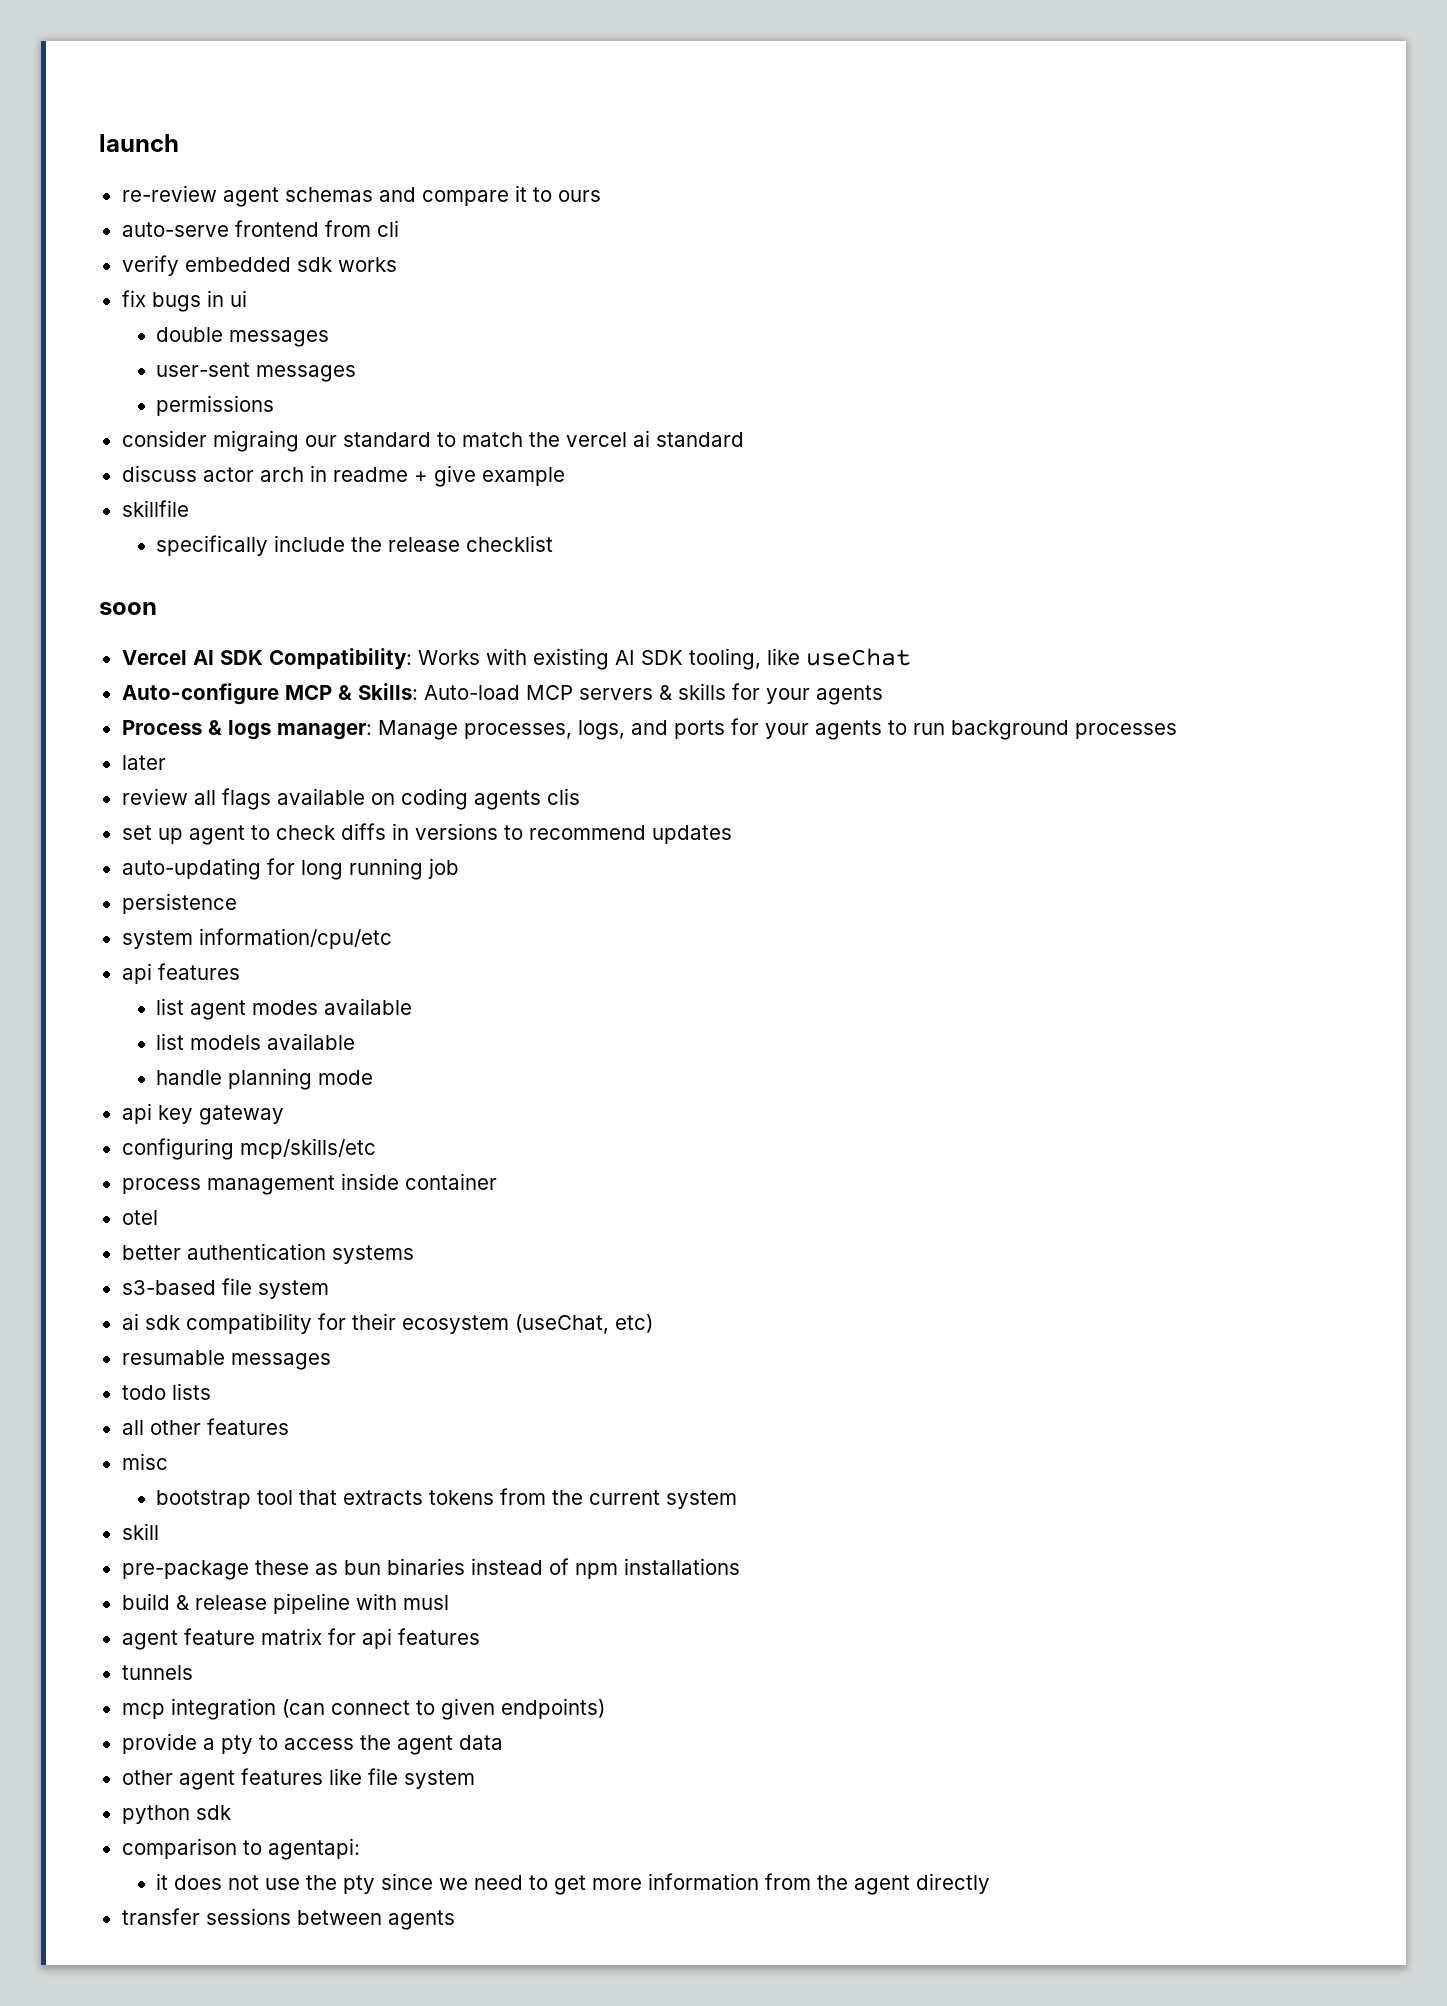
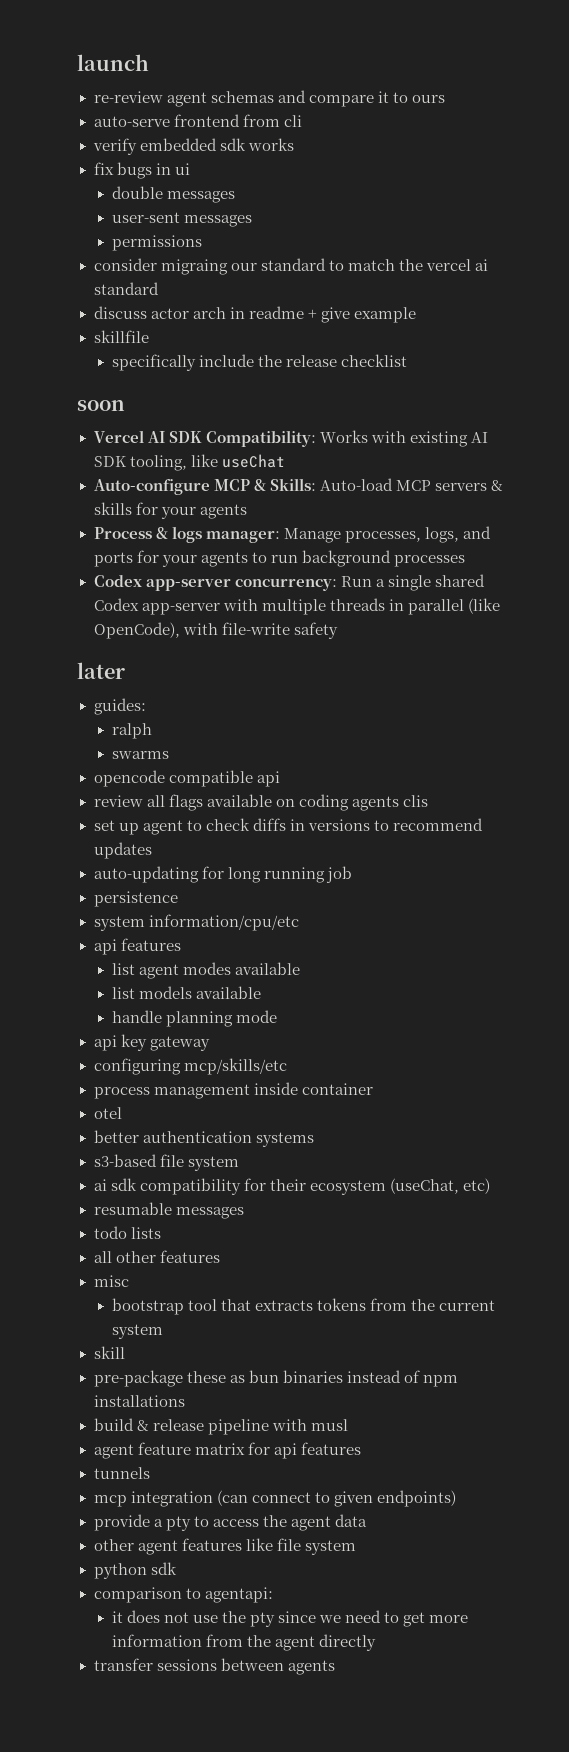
[121,755,166,770] later -> [93,574,485,591] [93,598,500,615] [93,622,338,639] [77,662,125,679] [93,698,146,715] [111,723,152,739] [111,751,169,759] [93,770,280,787] Codex app-server concurrency: Run a single shared Codex app-server with multiple threads in parallel (like OpenCode), with file-write safety // later // guides: // ralph // swarms // opencode compatible api

